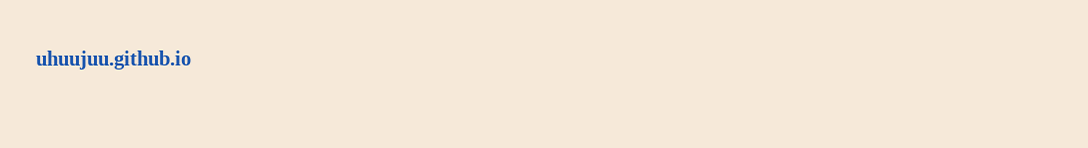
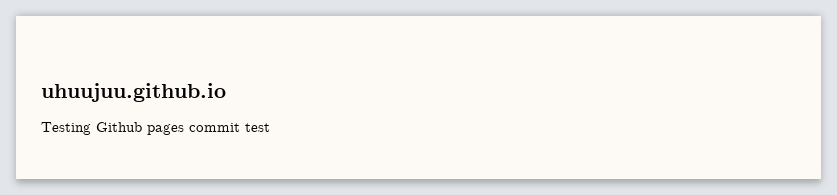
(191, 60) none -> [41,122,270,135] // Testing Github pages commit test

